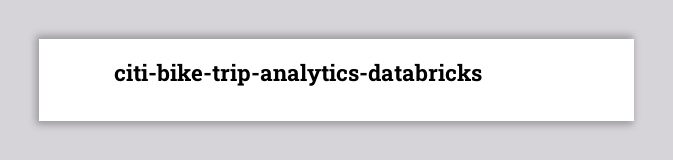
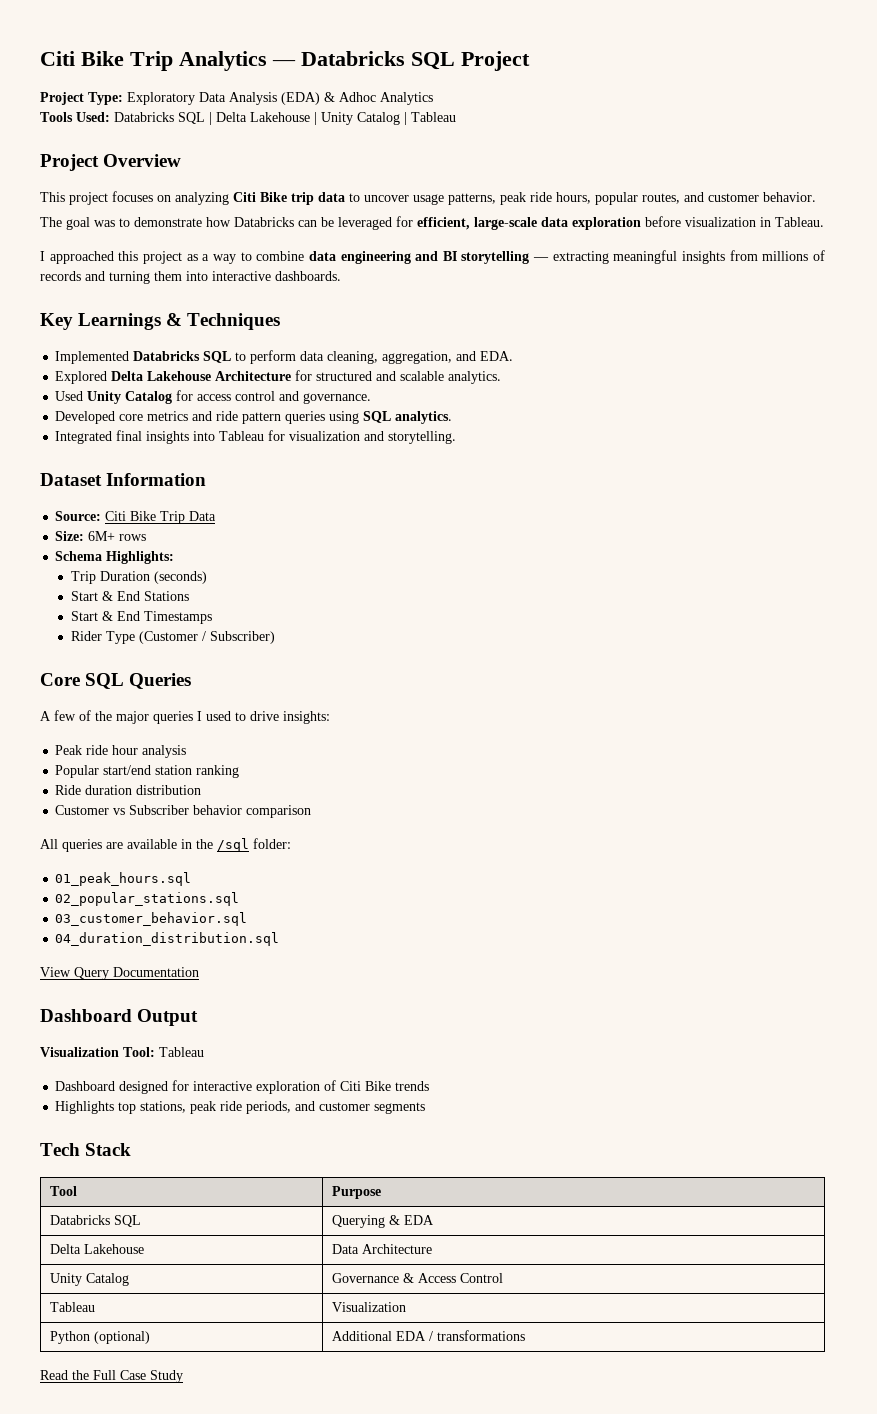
[114,63,482,86] citi-bike-trip-analytics-databricks -> [40,51,530,71] [40,92,433,105] [40,112,456,125] [40,154,182,171] [40,191,816,205] [40,216,824,230] [40,250,825,264] [40,271,341,284] [40,313,281,330] [55,350,514,364] [55,370,502,384] [55,390,372,404] [55,411,453,424] [55,430,457,444] [40,473,207,486] [55,511,217,524] [55,531,147,541] [55,551,175,564] [70,571,207,584] [70,591,189,601] [70,611,212,624] [70,631,275,644] [40,673,192,689] [40,710,330,724] [55,745,187,758] [55,765,240,778] [55,785,202,795] [55,805,312,818] [40,838,291,852] [55,872,192,886] [55,892,240,906] [55,912,248,926] [55,932,280,946] [40,967,199,980] [40,1009,199,1026] [40,1047,204,1057] [55,1080,430,1094] [55,1101,426,1114] [40,1143,132,1156] [50,1186,78,1196] [332,1186,382,1199] [50,1215,142,1227] [332,1215,435,1228] [50,1244,145,1254] [332,1244,433,1254] [50,1273,130,1286] [332,1273,504,1283] [50,1302,96,1312] [332,1302,407,1312] [50,1331,151,1344] [332,1330,526,1341] [40,1370,183,1383] Citi Bike Trip Analytics — Databricks SQL Project // Project Type: Exploratory Data Analysis (EDA) & Adhoc Analytics // Tools Used: Databricks SQL | Delta Lakehouse | Unity Catalog | Tableau // Project Overview // This project focuses on analyzing Citi Bike trip data to uncover usage patterns, peak ride hours, popular routes, and customer behavior. // The goal was to demonstrate how Databricks can be leveraged for efficient, large-scale data exploration before visualization in Tableau. // I approached this project as a way to combine data engineering and BI storytelling — extracting meaningful insights from millions of records and turning them into interactive dashboards. // Key Learnings & Techniques // Implemented Databricks SQL to perform data cleaning, aggregation, and EDA. // Explored Delta Lakehouse Architecture for structured and scalable analytics. // Used Unity Catalog for access control and governance. // Developed core metrics and ride pattern queries using SQL analytics. // Integrated final insights into Tableau for visualization and storytelling. // Dataset Information // Source: Citi Bike Trip Data // Size: 6M+ rows // Schema Highlights: // Trip Duration (seconds) // Start & End Stations // Start & End Timestamps // Rider Type (Customer / Subscriber) // Core SQL Queries // A few of the major queries I used to drive insights: // Peak ride hour analysis // Popular start/end station ranking // Ride duration distribution // Customer vs Subscriber behavior comparison // All queries are available in the /sql folder: // 01_peak_hours.sql // 02_popular_stations.sql // 03_customer_behavior.sql // 04_duration_distribution.sql // View Query Documentation // Dashboard Output // Visualization Tool: Tableau // Dashboard designed for interactive exploration of Citi Bike trends // Highlights top stations, peak ride periods, and customer segments // Tech Stack // Tool | Purpose // Databricks SQL | Querying & EDA // Delta Lakehouse | Data Architecture // Unity Catalog | Governance & Access Control // Tableau | Visualization // Python (optional) | Additional EDA / transformations // Read the Full Case Study

